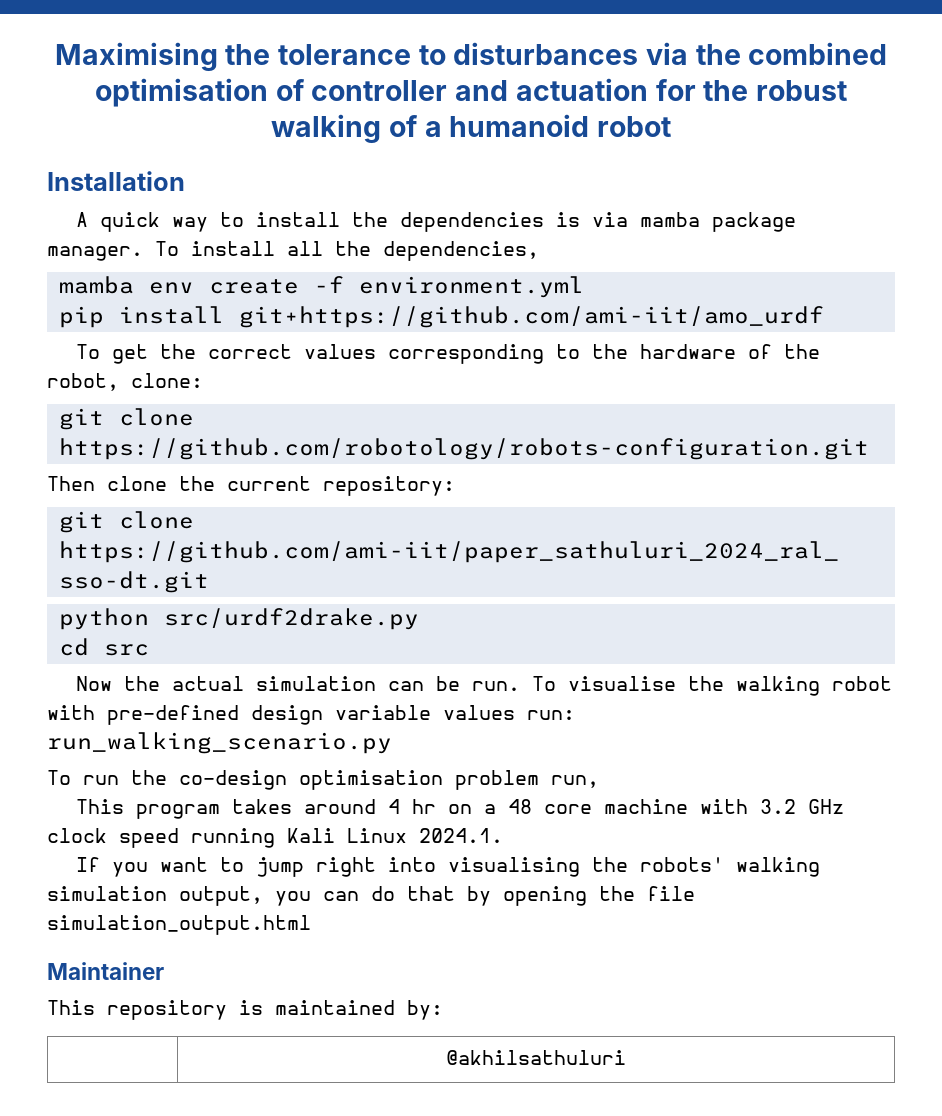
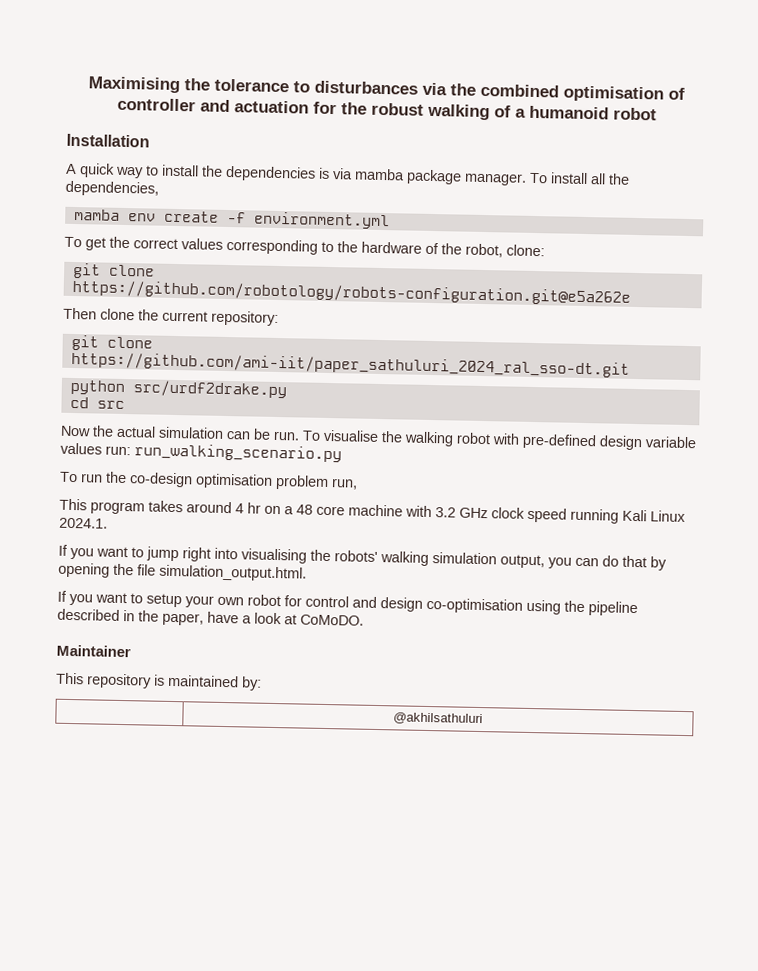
[58,306,824,328] // pip install git+https://github.com/ami-iit/amo_urdf -> (390, 220) none
[58,438,869,460] https://github.com/robotology/robots-configuration.git -> [71,279,631,306] https://github.com/robotology/robots-configuration.git@e5a262e
[47,915,311,935] simulation_output.html -> [159,564,307,582] [57,590,638,617] [57,608,364,626] simulation_output.html. // If you want to setup your own robot for control and design co-optimisation using the pipeline described in the paper, have a look at CoMoDO.

